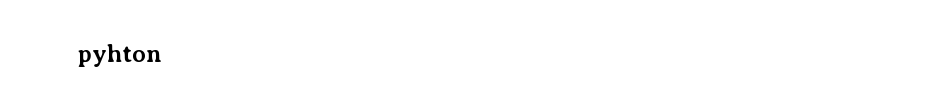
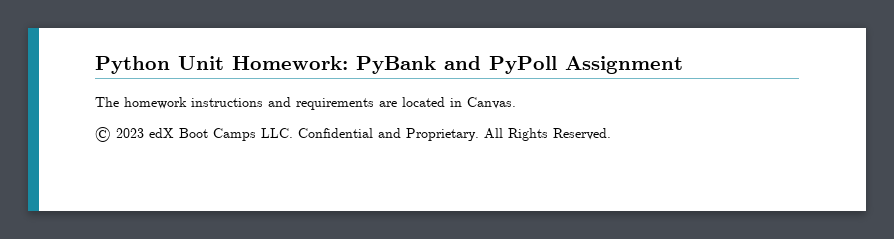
[78,44,162,67] pyhton -> [95,56,683,74] [95,97,516,110] [95,127,611,142] Python Unit Homework: PyBank and PyPoll Assignment // The homework instructions and requirements are located in Canvas. // © 2023 edX Boot Camps LLC. Confidential and Proprietary. All Rights Reserved.

